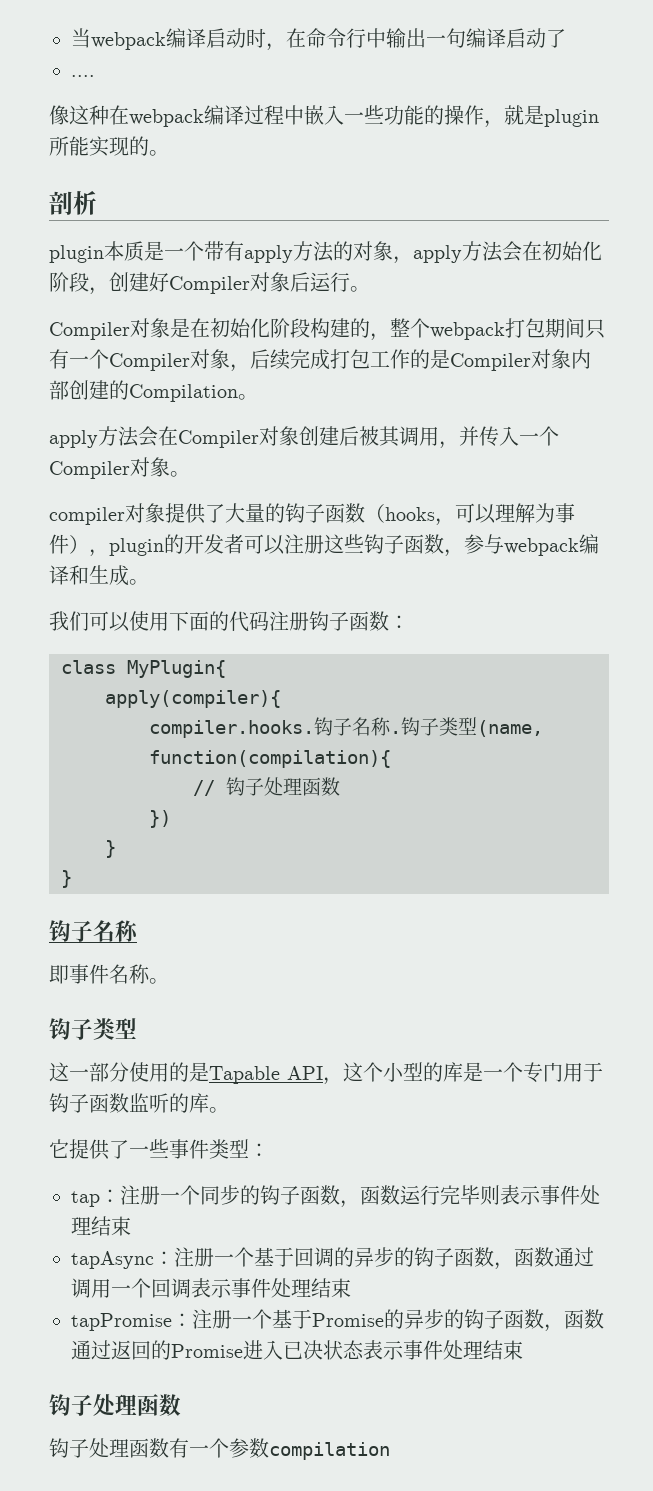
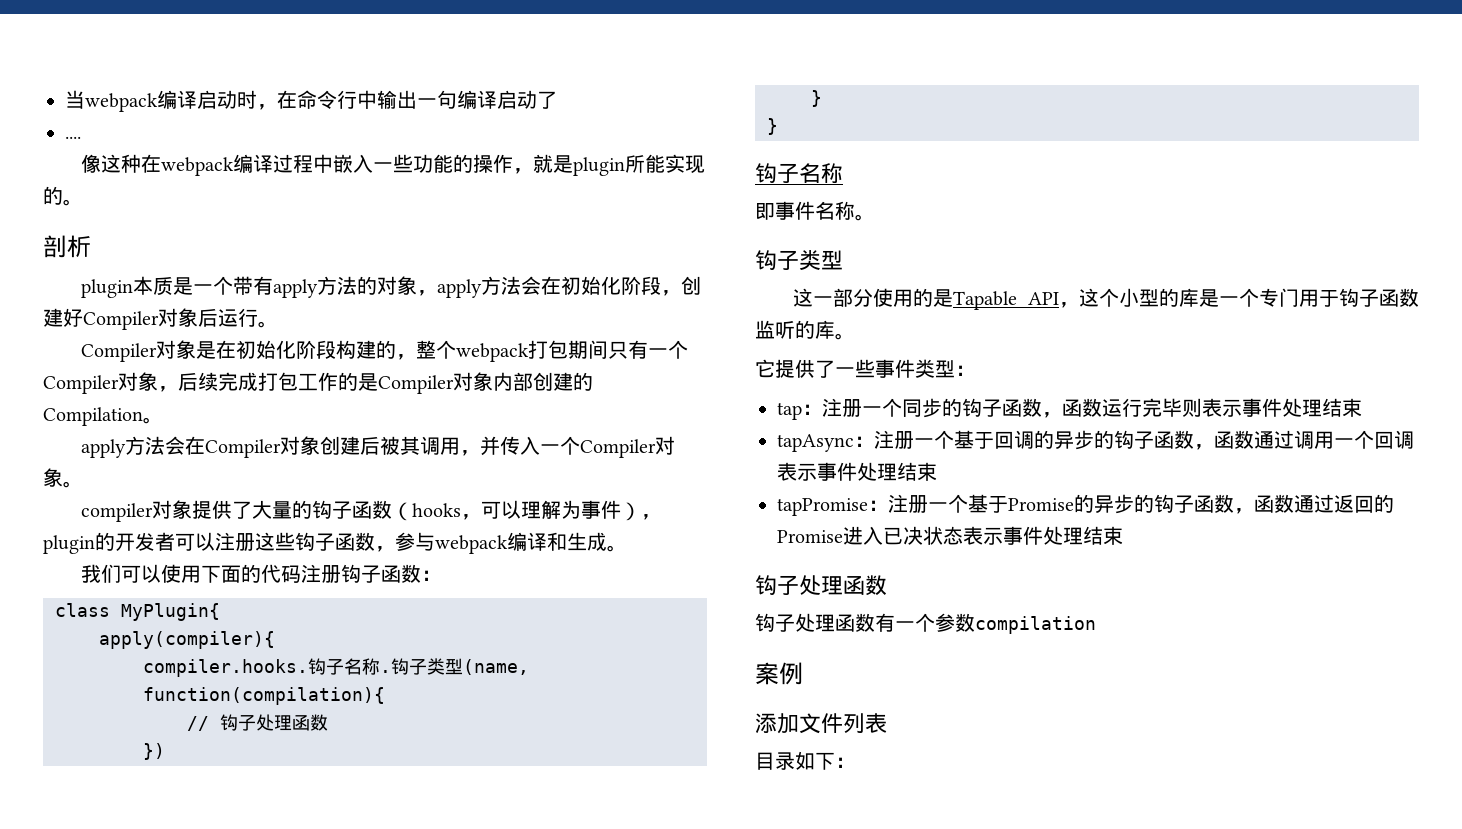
(390, 1451) none -> [755,662,803,685] [755,713,887,734] [755,751,855,770] // 案例 // 添加文件列表 // 目录如下：

